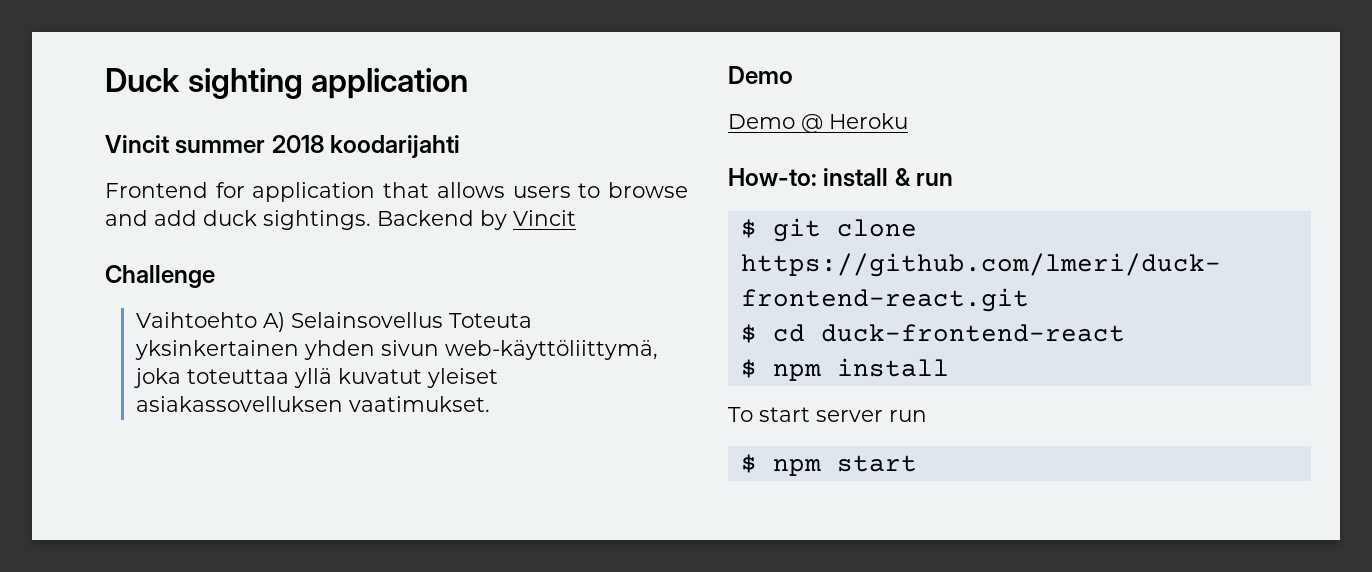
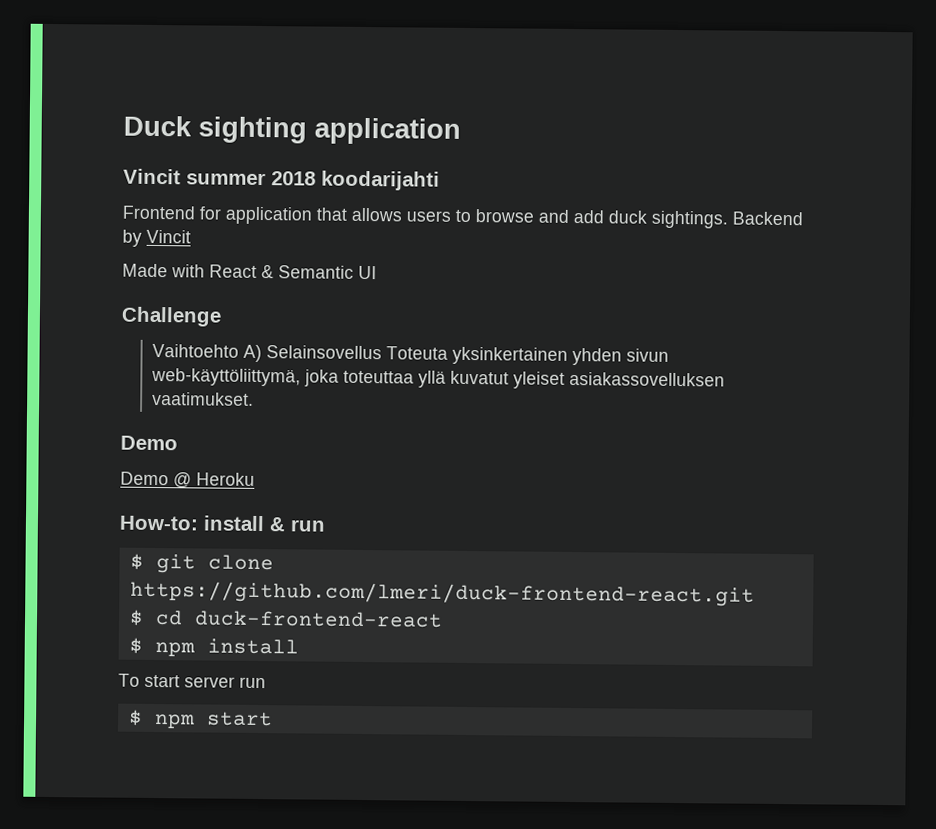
(576, 218) none -> [122,263,377,280] // Made with React & Semantic UI

